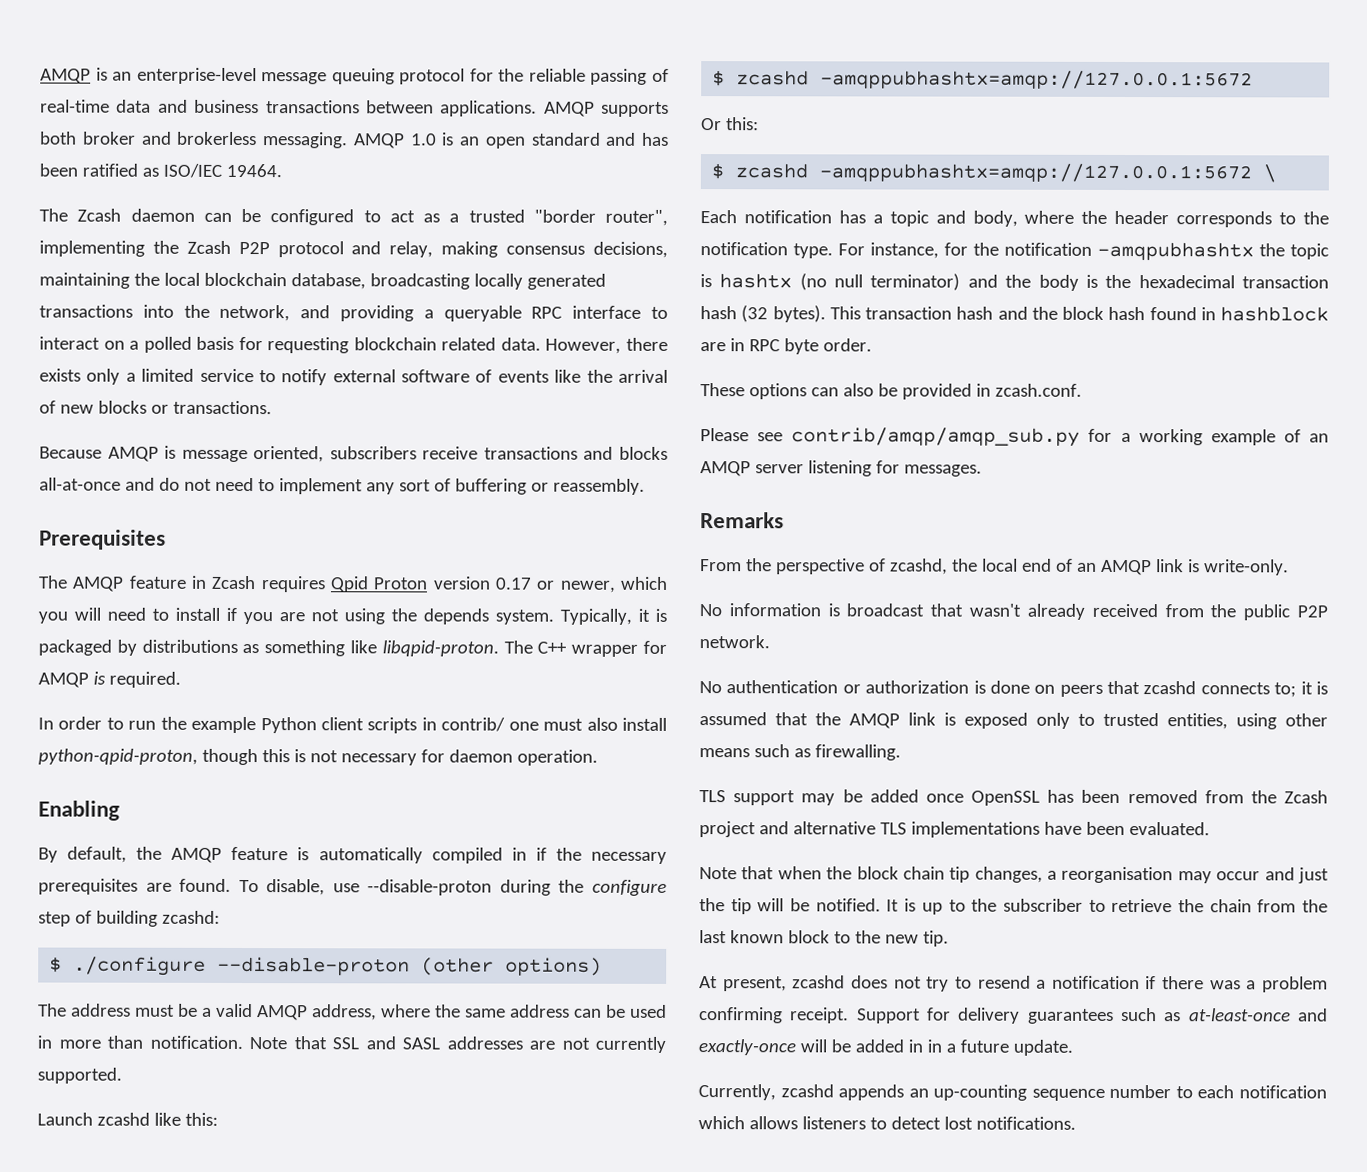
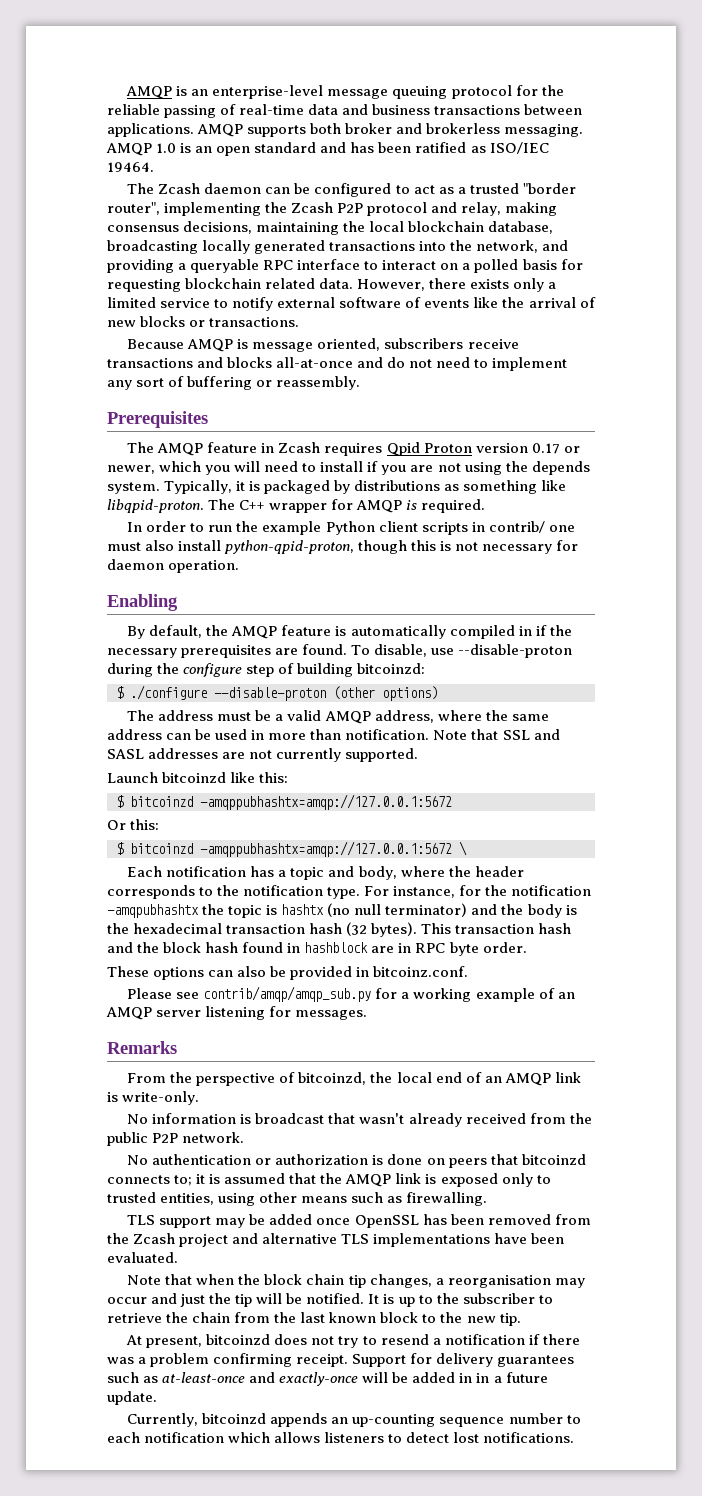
[161,910,220,924] zcashd: -> [357,663,426,674] bitcoinzd:
[96,1112,150,1126] zcashd -> [162,772,227,783] bitcoinzd
[736,70,810,86] zcashd -> [130,796,193,807] bitcoinzd
[735,163,809,179] zcashd -> [130,843,193,854] bitcoinzd
[994,383,1082,397] zcash.conf. -> [373,966,469,977] bitcoinz.conf.
[889,558,948,575] zcashd, -> [298,1072,367,1085] bitcoinzd,
[1143,681,1197,695] zcashd -> [521,1154,586,1165] bitcoinzd
[792,975,846,989] zcashd -> [206,1334,271,1345] bitcoinzd
[780,1084,834,1098] zcashd -> [202,1413,267,1424] bitcoinzd

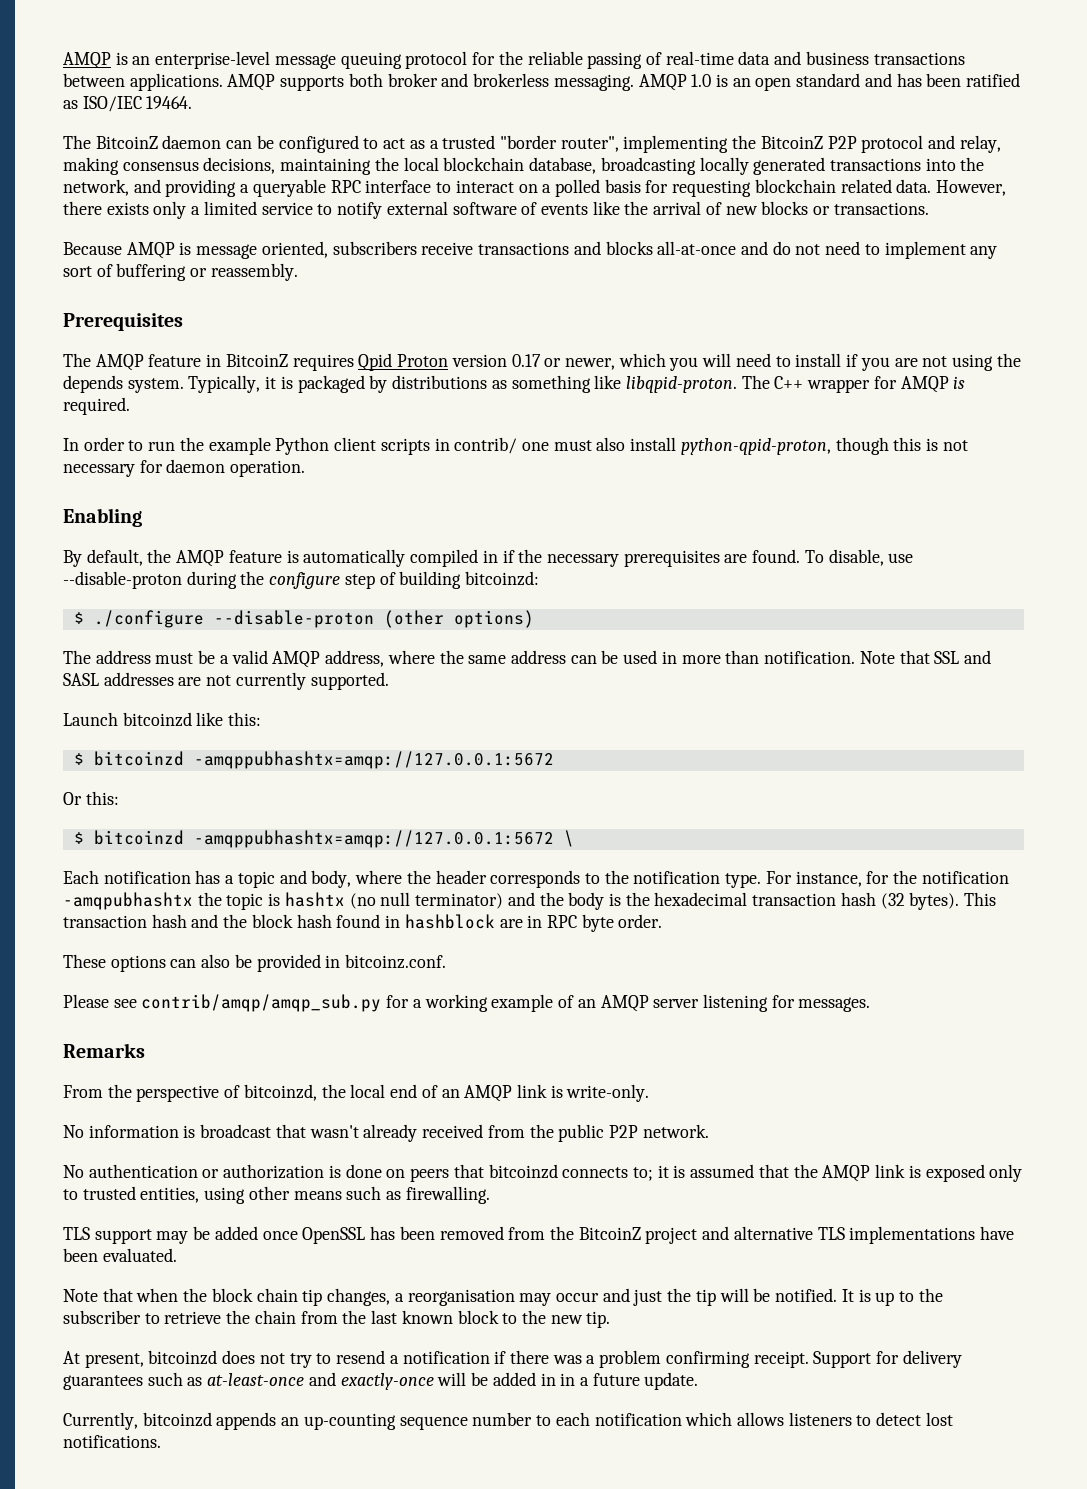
[158,183,201,194] Zcash -> [95,136,158,149] BitcoinZ
[291,202,334,213] Zcash -> [760,136,823,149] BitcoinZ
[278,442,321,453] Zcash -> [225,354,288,367] BitcoinZ
[133,1233,176,1244] Zcash -> [578,1227,641,1240] BitcoinZ

